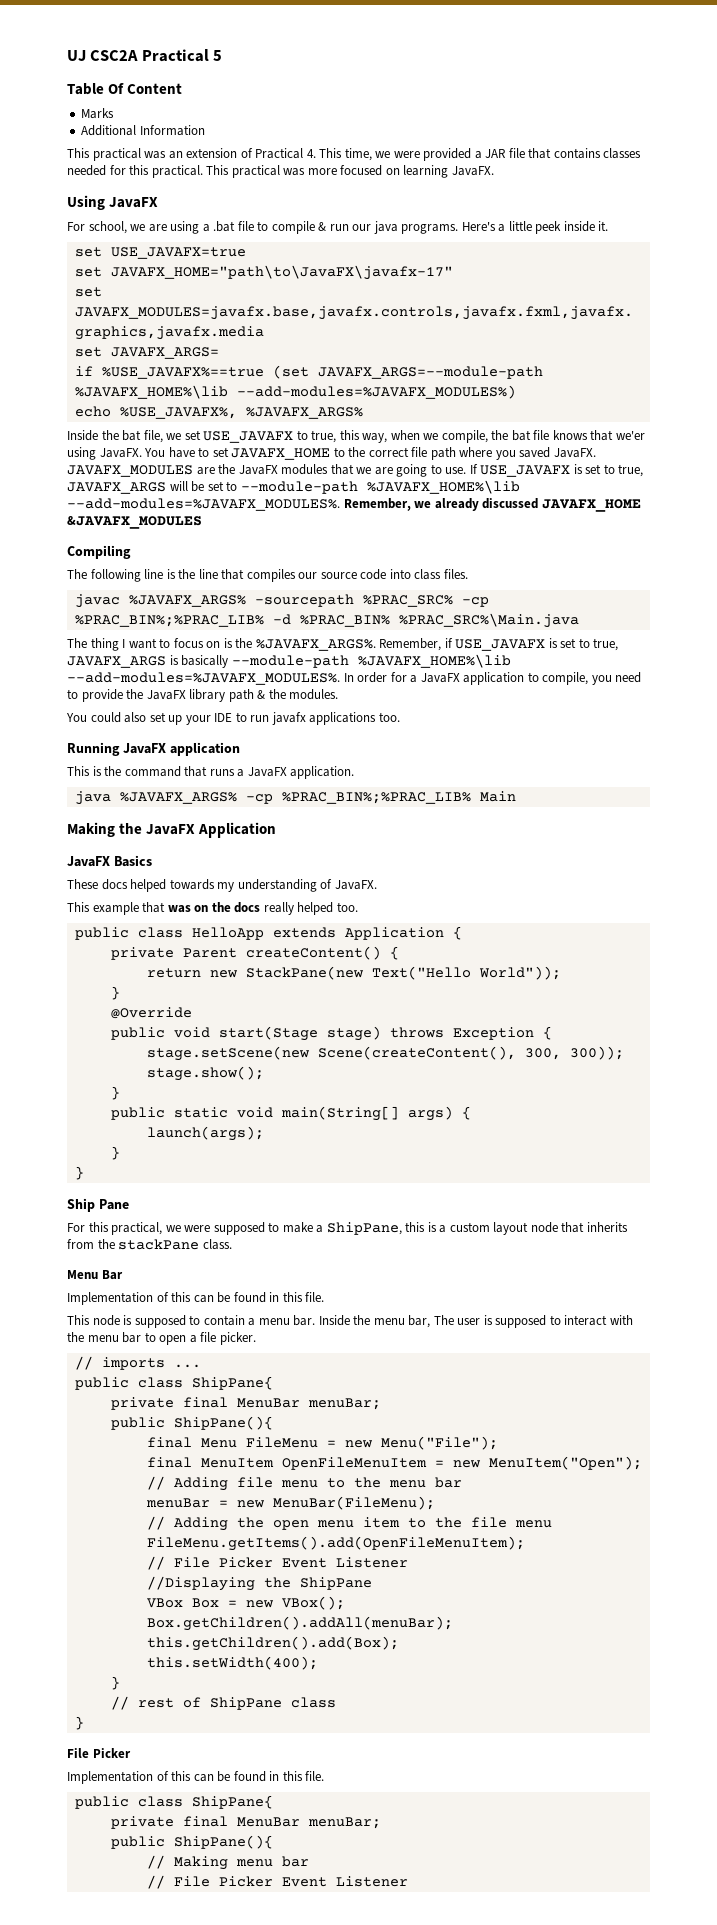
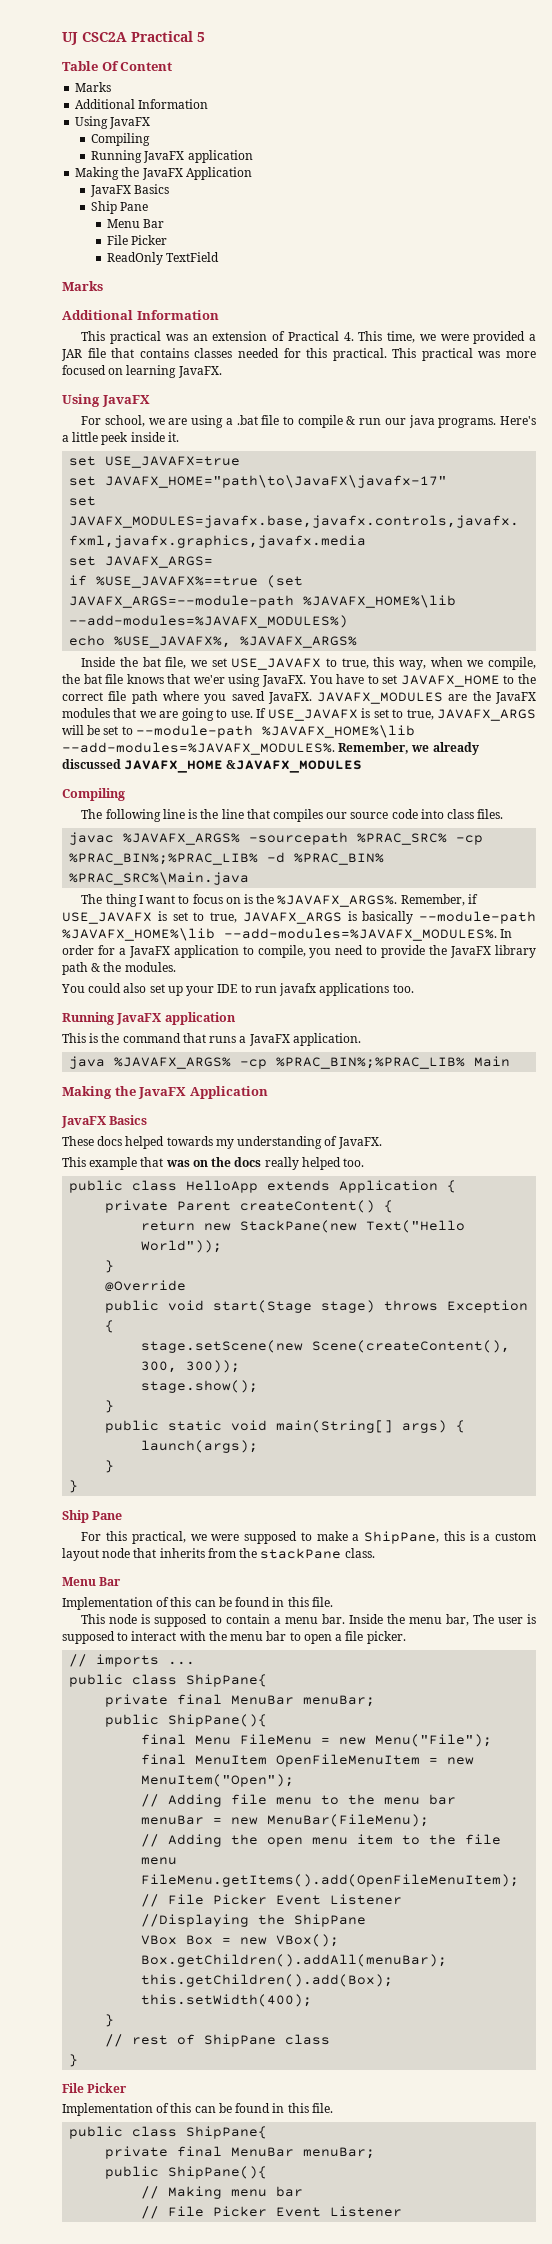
(205, 130) none -> [75,116,151,129] [91,133,151,146] [91,150,253,163] [75,167,252,180] [90,184,170,197] [91,201,149,214] [107,219,165,228] [107,235,168,245] [107,252,220,265] [62,281,103,291] [62,310,219,320] // Using JavaFX // Compiling // Running JavaFX application // Making the JavaFX Application // JavaFX Basics // Ship Pane // Menu Bar // File Picker // ReadOnly TextField // Marks // Additional Information

